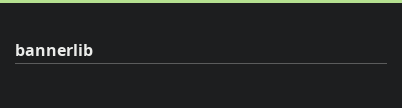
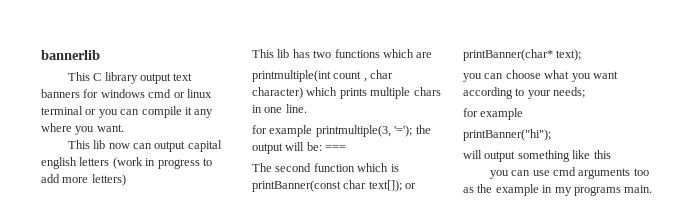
(93, 50) none -> [67,72,193,84] [41,89,212,98] [41,106,214,118] [41,123,124,135] [67,140,222,152] [41,157,212,169] [41,174,126,186] [252,49,433,58] [252,70,394,82] [252,87,441,99] [252,104,307,113] [252,125,431,137] [252,142,347,154] [252,163,399,172] [252,180,417,192] [463,49,582,61] [463,70,618,82] [463,87,586,99] [463,108,524,120] [463,129,551,141] [463,150,611,162] [489,167,649,179] [463,184,653,196] // This C library output text banners for windows cmd or linux terminal or you can compile it any where you want. // This lib now can output capital english letters (work in progress to add more letters) // This lib has two functions which are // printmultiple(int count , char character) which prints multiple chars in one line. // for example printmultiple(3, '='); the output will be: === // The second function which is printBanner(const char text[]); or printBanner(char* text); // you can choose what you want according to your needs; // for example // printBanner("hi"); // will output something like this // you can use cmd arguments too as the example in my programs main.

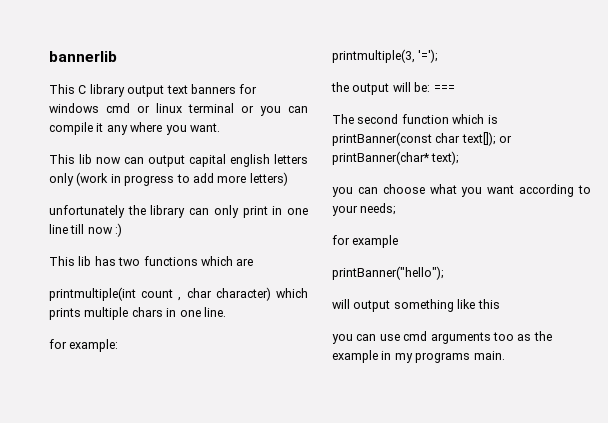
(110, 161) none -> [49,173,74,186] only
(126, 180) none -> [49,205,308,218] [49,223,123,237] // unfortunately the library can only print in one line till now :)
[269,125,313,137] example -> [69,339,119,352] example: //
(413, 131) none -> (439, 56) //
[463,129,551,141] printBanner("hi"); -> [332,266,444,280] printBanner("hello");

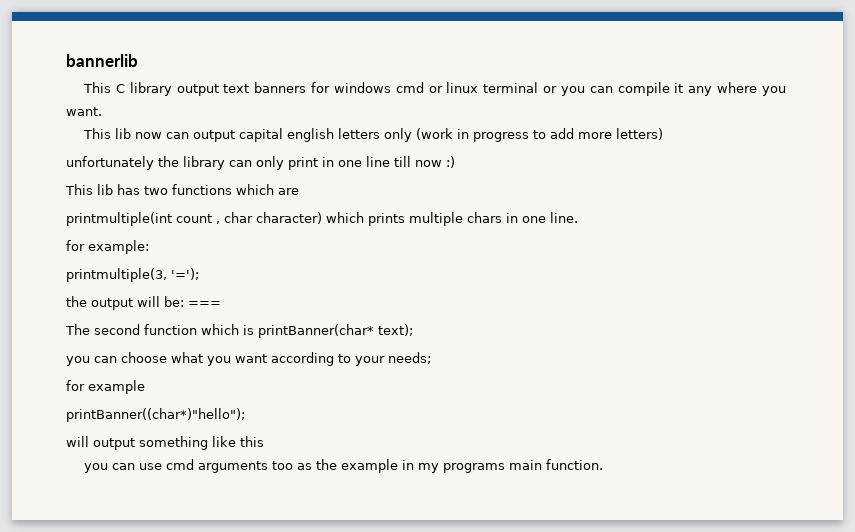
[332,132,513,146] printBanner(const char text[]); or -> (254, 330) none
[332,266,444,280] printBanner("hello"); -> [66,408,245,422] printBanner((char*)"hello");
[473,351,505,360] main. -> [509,459,604,470] main function.

